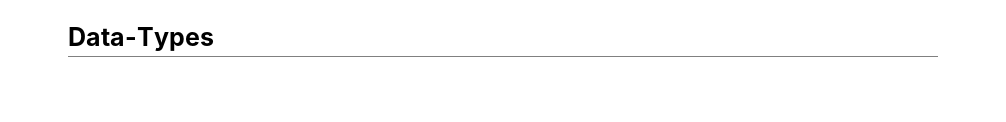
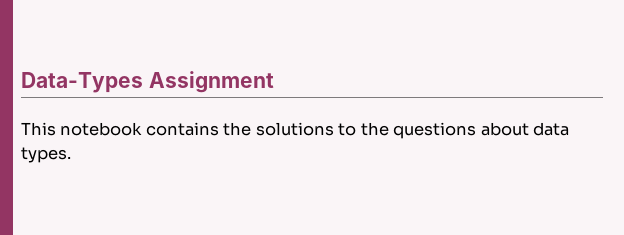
(214, 39) none -> [148,71,274,93] [21,122,570,139] [21,147,71,163] Assignment // This notebook contains the solutions to the questions about data types.

